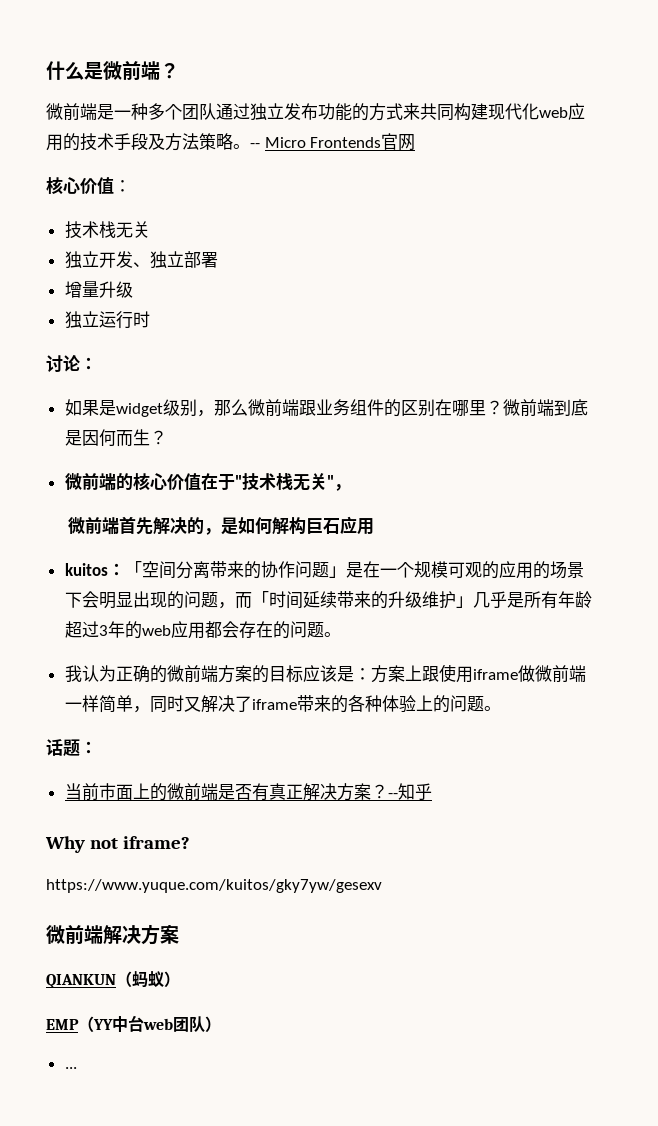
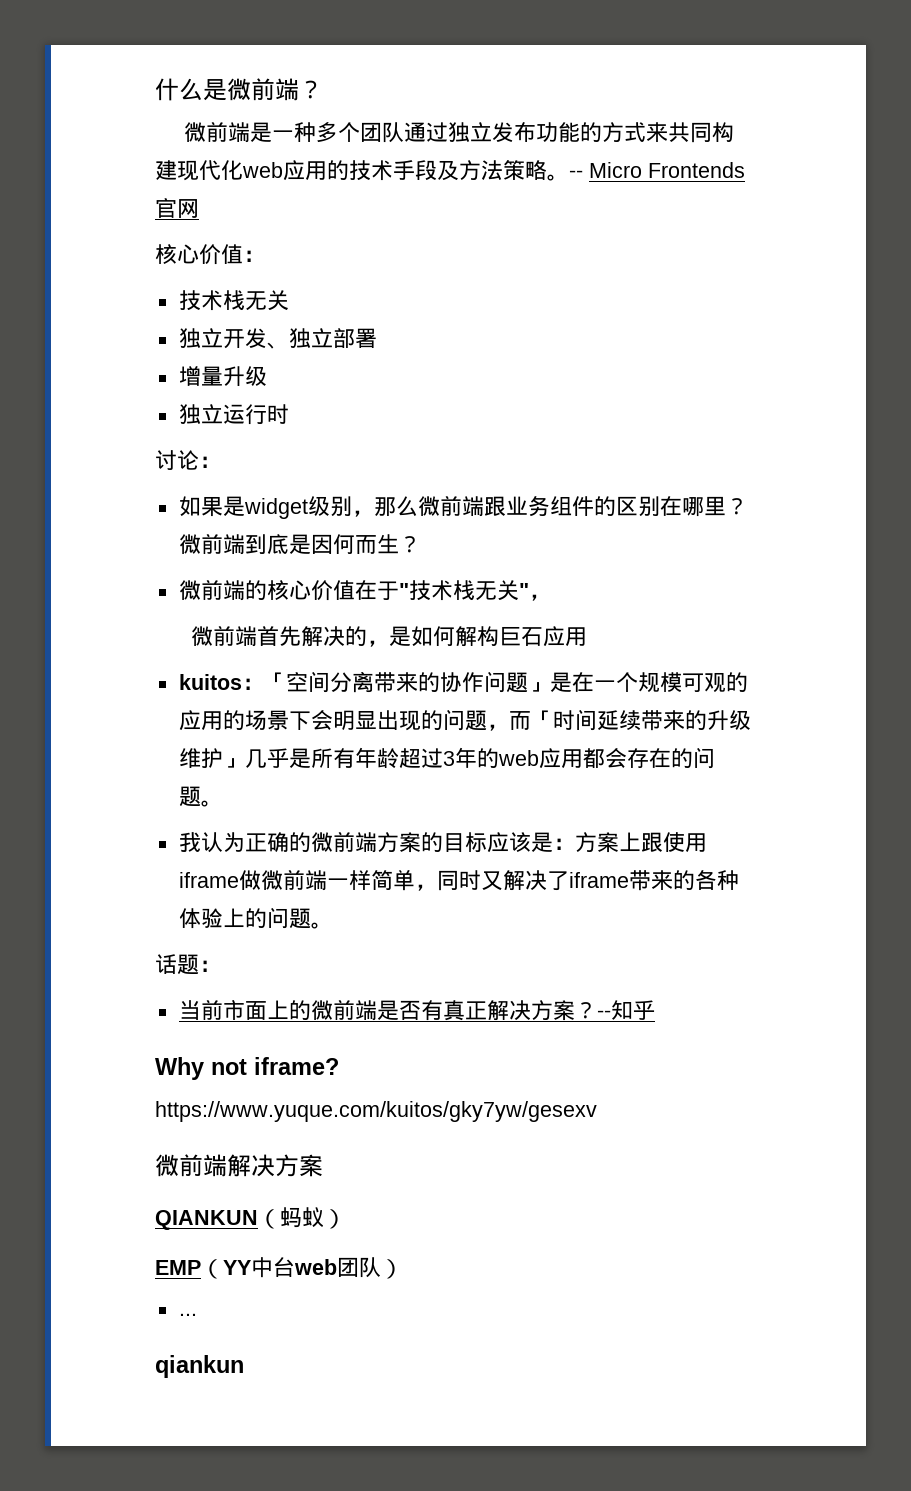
(77, 1068) none -> [155,1355,244,1378] // qiankun

